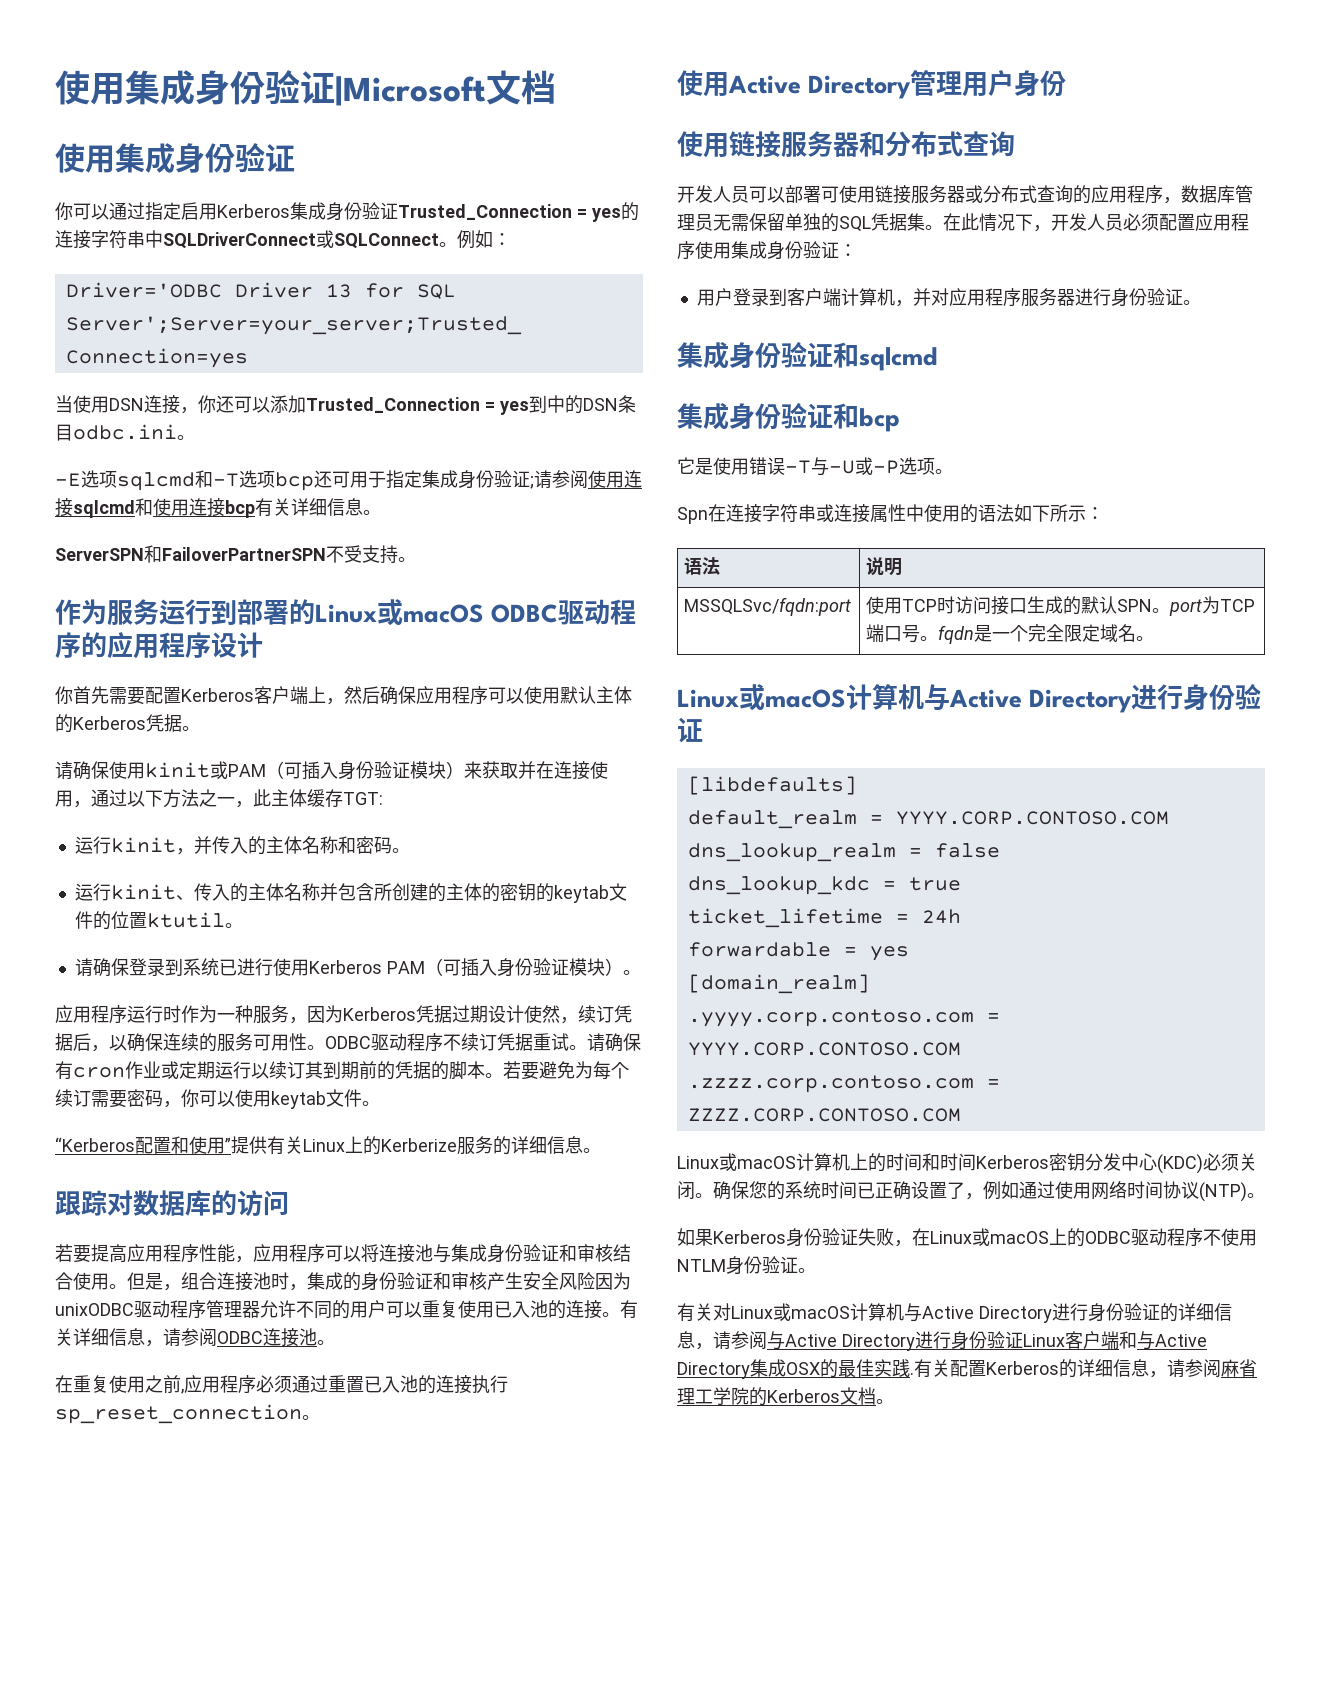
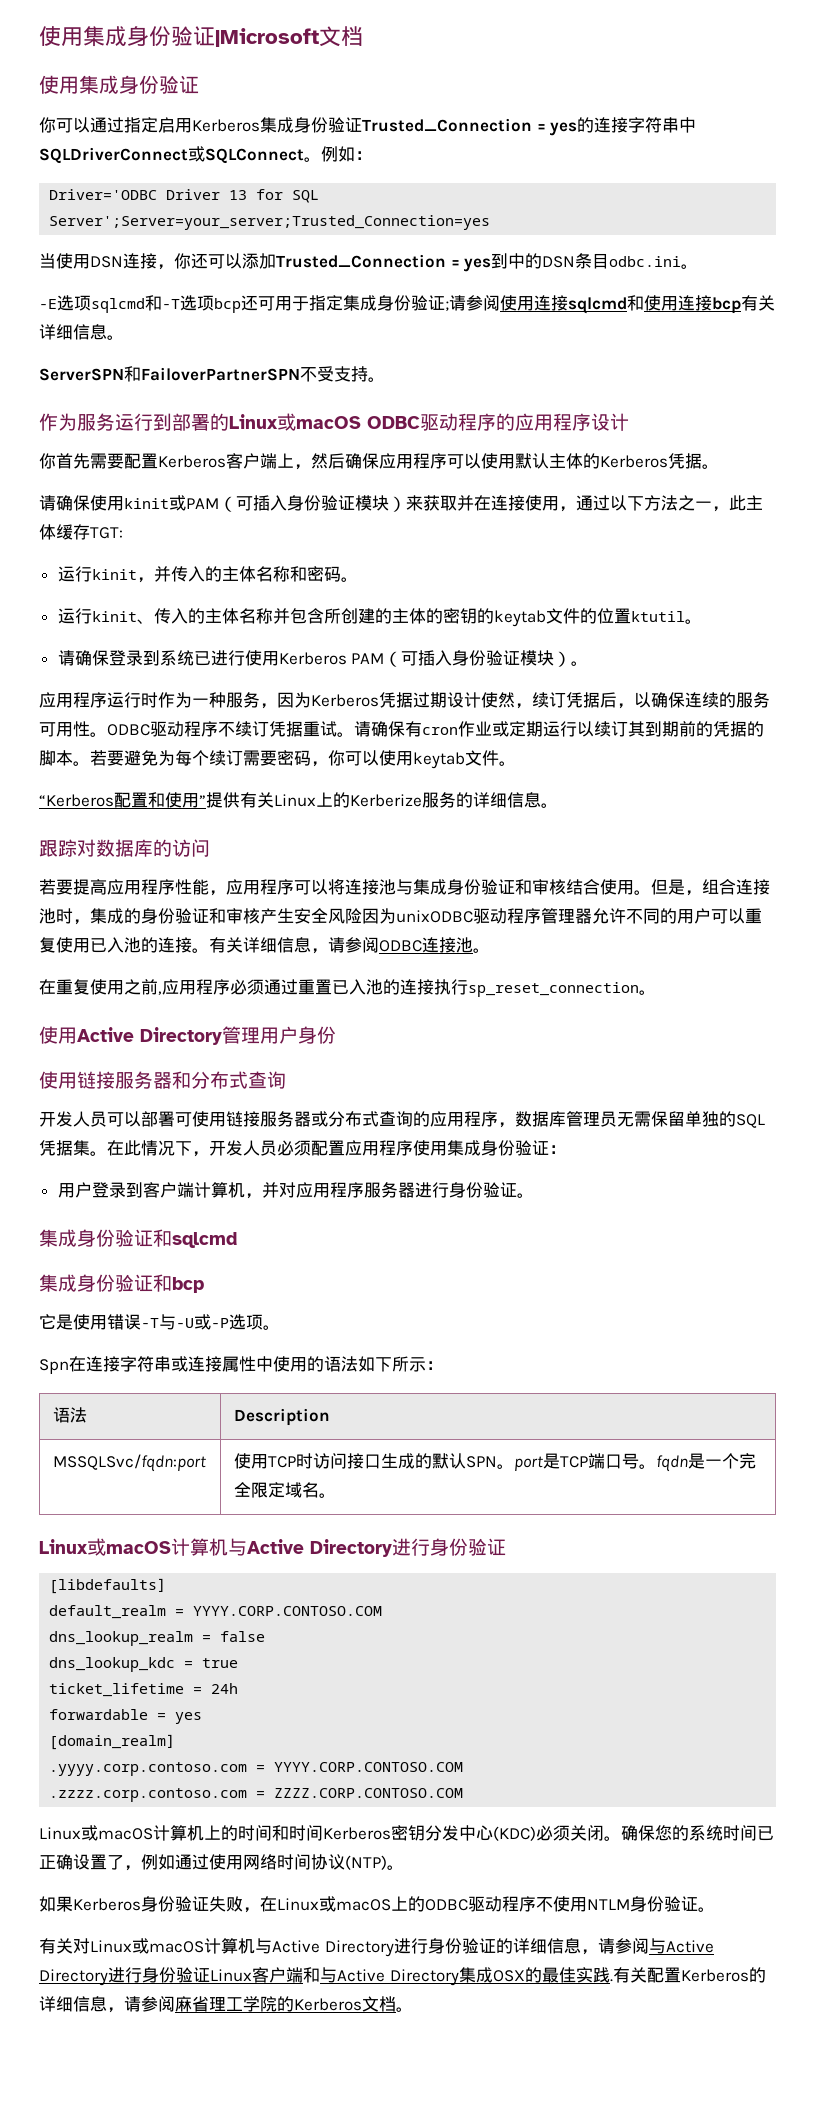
[866,557,903,576] 说明 -> [233,1408,330,1426] Description
[1202,596,1221,614] 为 -> [542,1453,560,1469] 是

